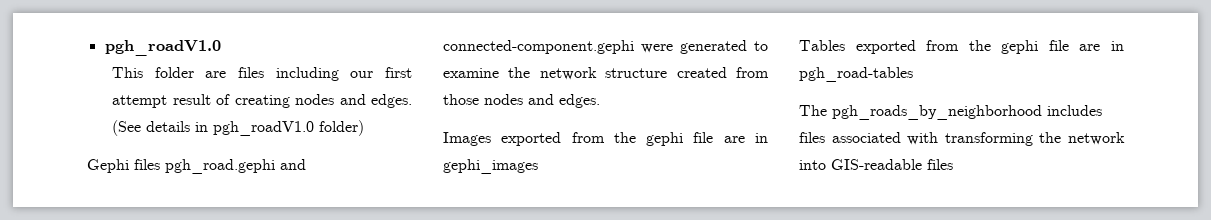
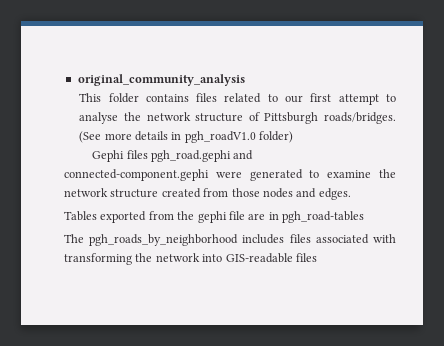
[104,40,221,56] pgh_roadV1.0 -> [77,74,245,86] original_community_analysis
[205,67,413,81] [112,94,412,108] [112,120,142,136] are files including our first attempt result of creating nodes and edges. (See -> [145,93,396,105] [79,112,396,124] [79,131,132,143] contains files related to our first attempt to analyse the network structure of Pittsburgh roads/bridges. (See more
[443,132,768,146] [443,159,538,174] // Images exported from the gephi file are in gephi_images -> (351, 194) none

